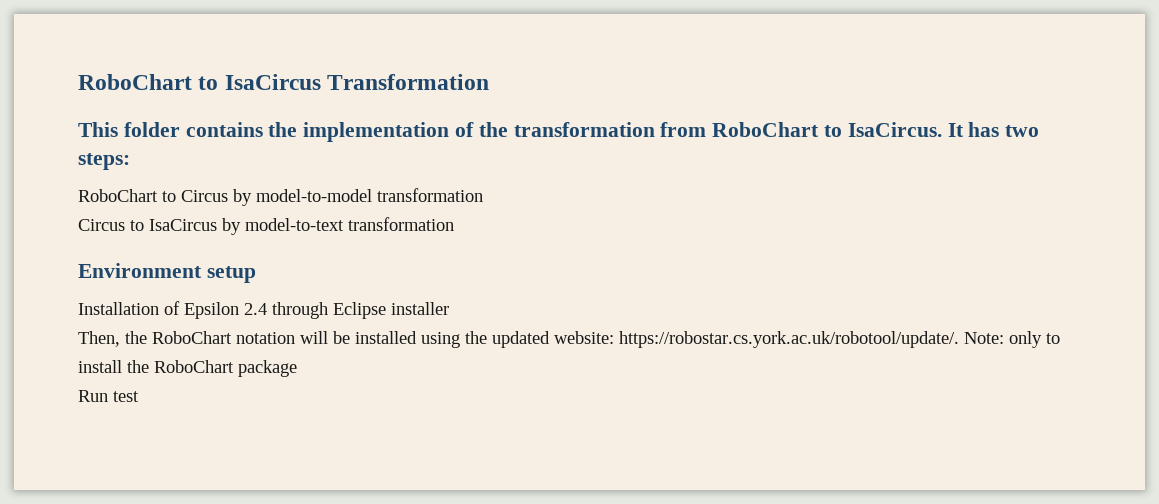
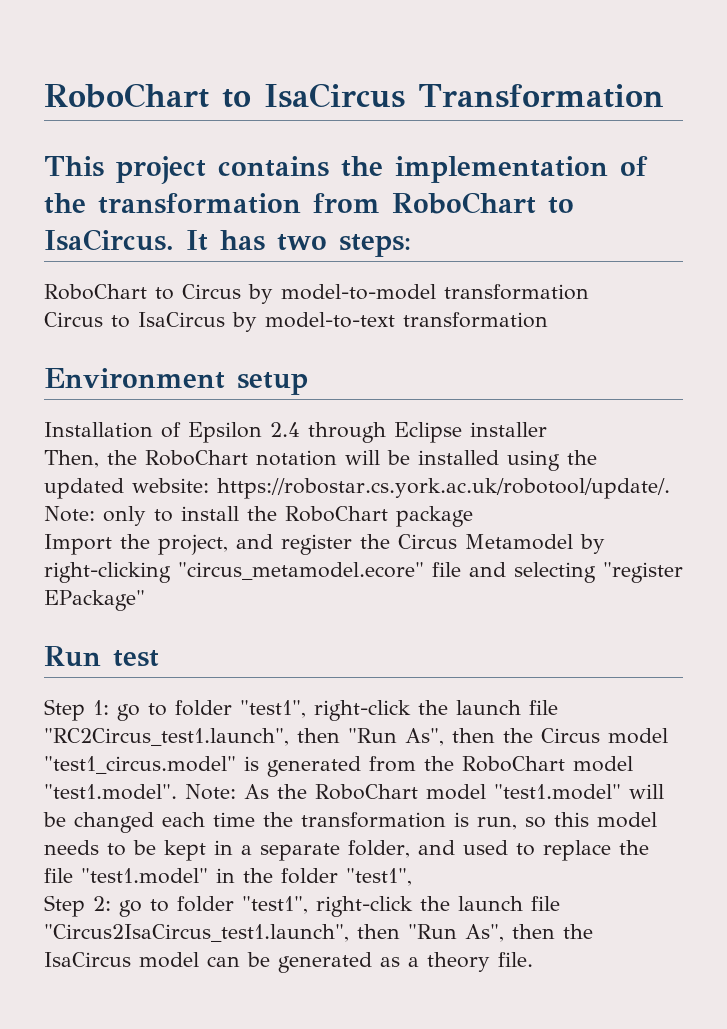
[123,122,180,137] folder -> [116,156,206,184] project
[78,390,139,402] Run test -> [44,534,605,555] [44,562,683,583] [44,590,145,611] [44,646,159,667] [44,699,558,721] [44,728,668,746] [44,756,633,777] [44,784,664,800] [43,812,657,833] [44,840,649,861] [44,868,412,886] [44,895,560,917] [44,924,593,942] [44,952,533,973] Import the project, and register the Circus Metamodel by right-clicking "circus_metamodel.ecore" file and selecting "register EPackage" // Run test // Step 1: go to folder "test1", right-click the launch file "RC2Circus_test1.launch", then "Run As", then the Circus model "test1_circus.model" is generated from the RoboChart model "test1.model". Note: As the RoboChart model "test1.model" will be changed each time the transformation is run, so this model needs to be kept in a separate folder, and used to replace the file "test1.model" in the folder "test1", // Step 2: go to folder "test1", right-click the launch file "Circus2IsaCircus_test1.launch", then "Run As", then the IsaCircus model can be generated as a theory file.

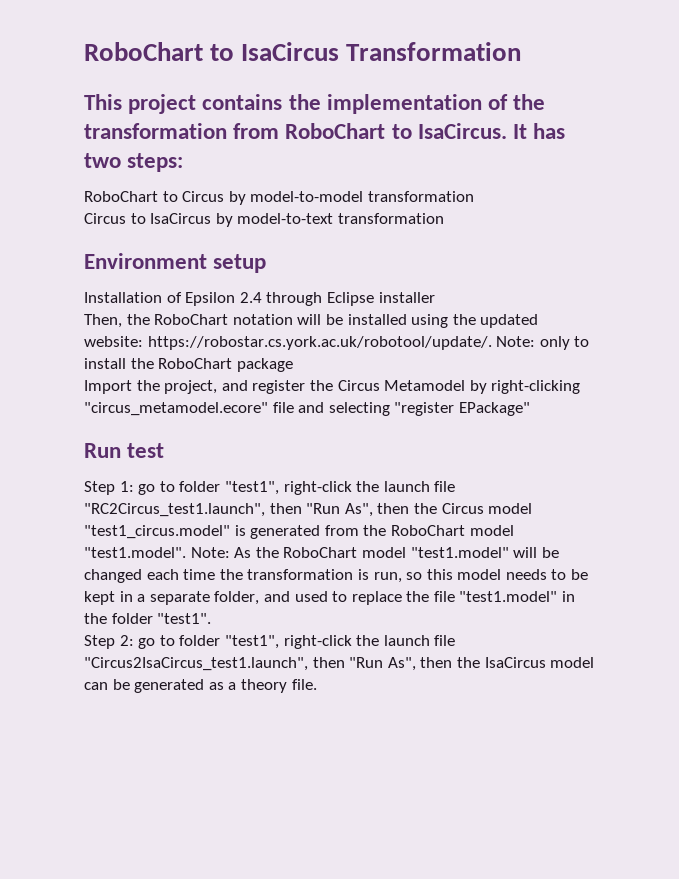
[346,868,412,886] "test1", -> [157,613,212,624] "test1".

